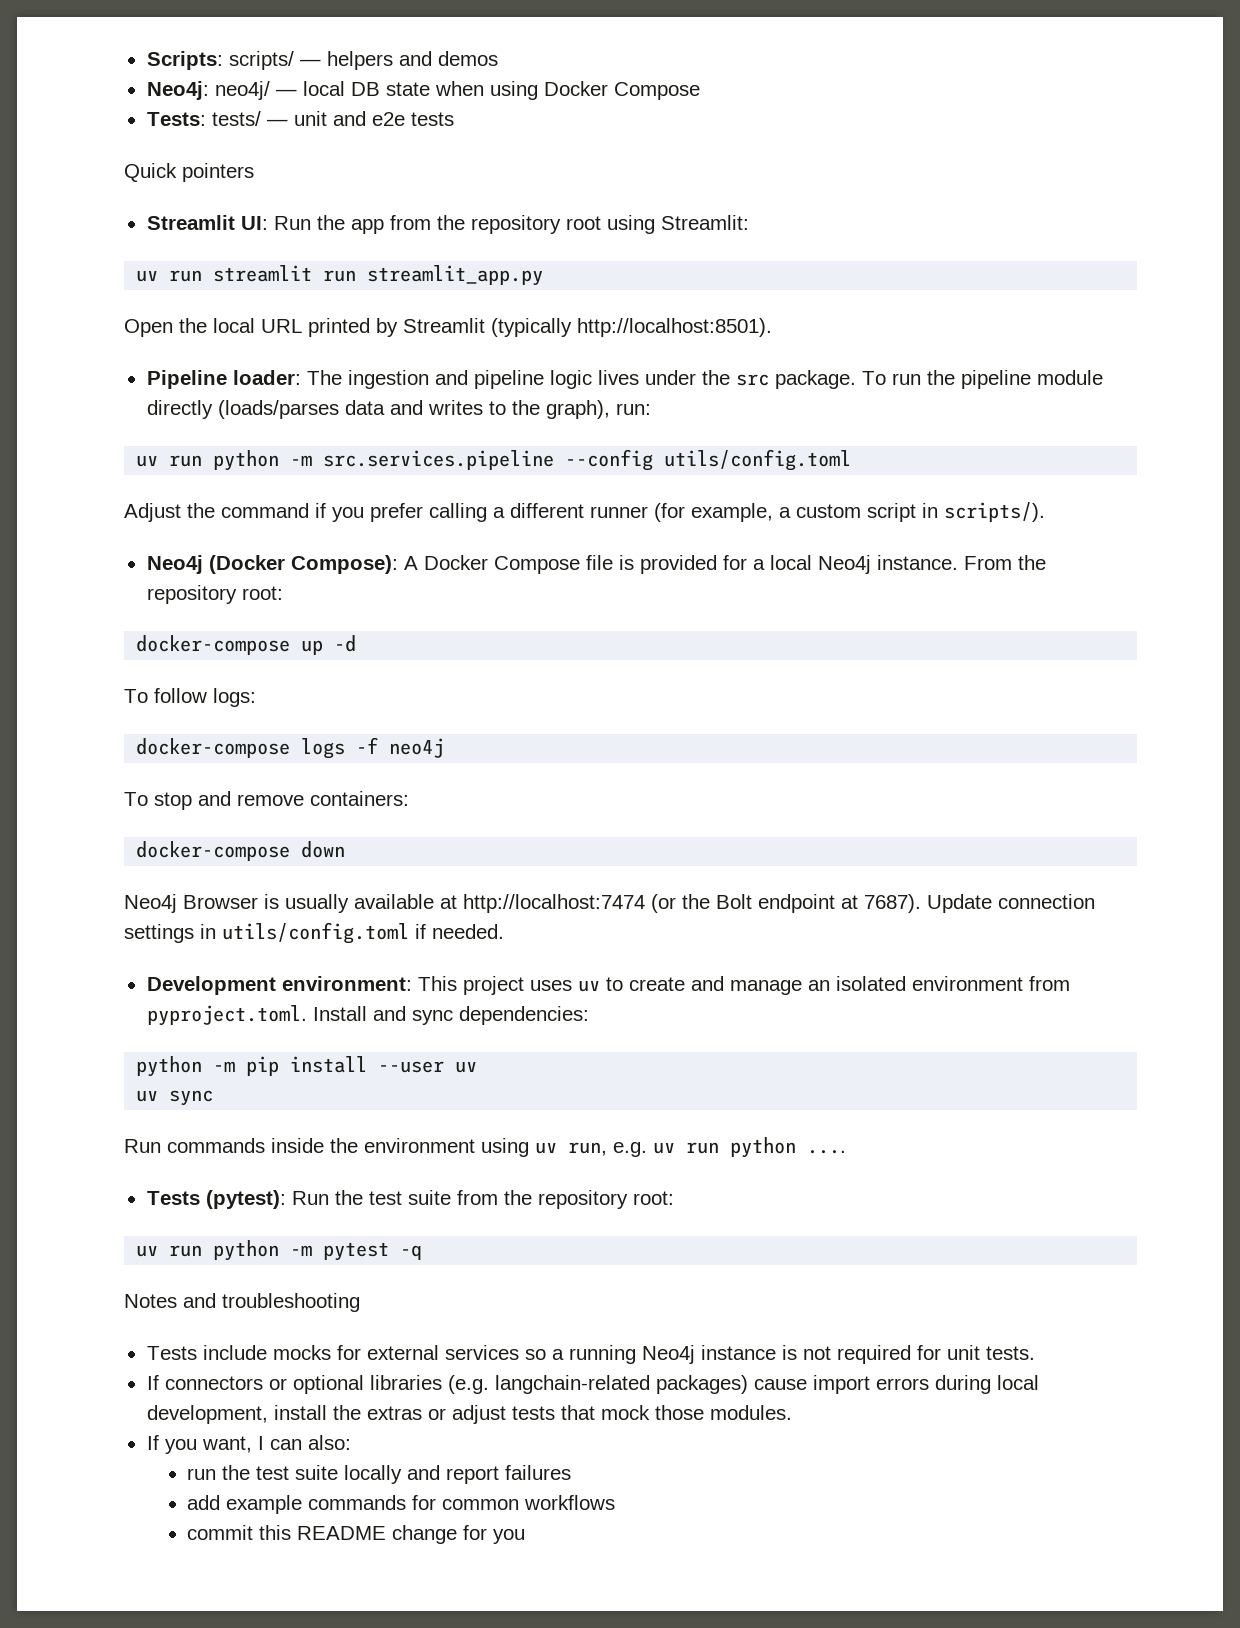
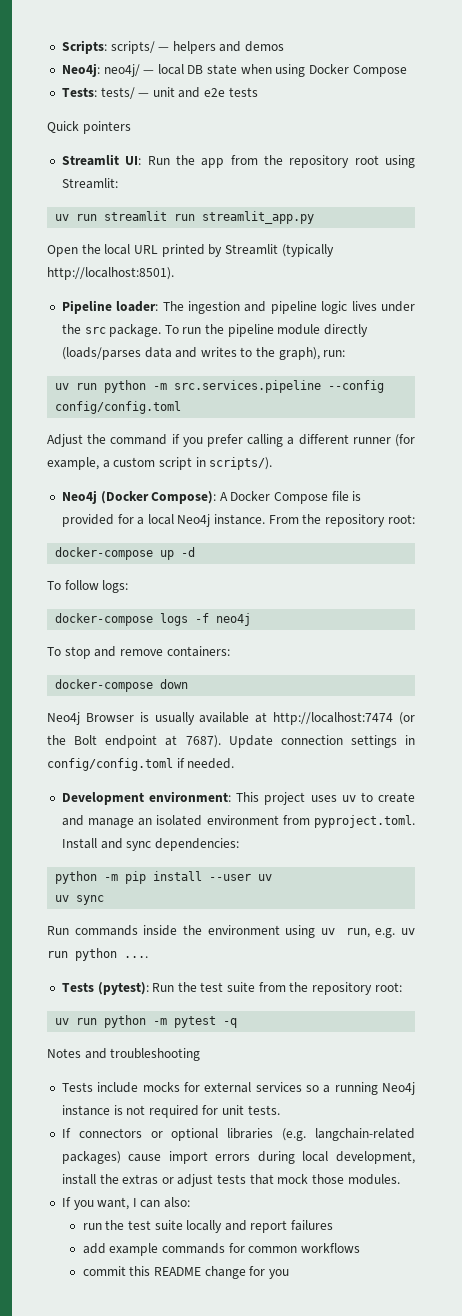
[664,449,852,471] utils/config.toml -> [55,401,182,414] config/config.toml
[222,922,409,944] utils/config.toml -> [47,758,173,771] config/config.toml

